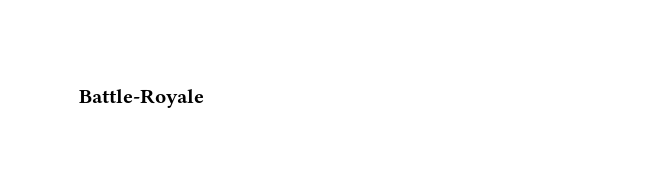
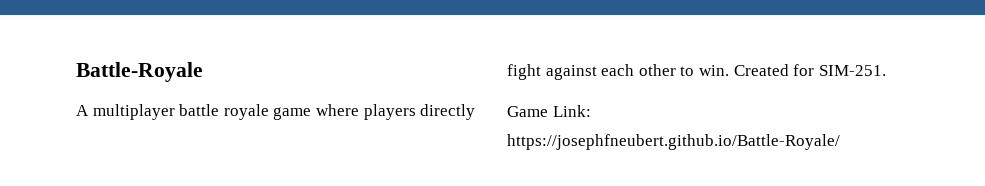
(204, 98) none -> [76,104,476,120] [507,64,886,80] [507,105,591,117] [507,134,840,150] // A multiplayer battle royale game where players directly fight against each other to win. Created for SIM-251. // Game Link: https://josephfneubert.github.io/Battle-Royale/

